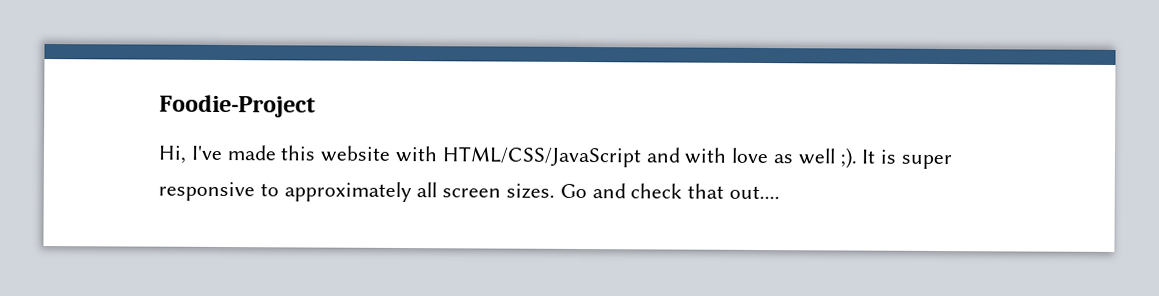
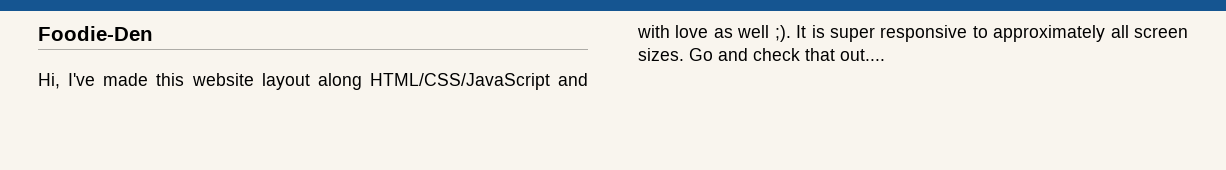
[159,94,316,118] Foodie-Project -> [38,26,153,41] Foodie-Den
[395,145,439,163] with -> [261,73,362,90] layout along

